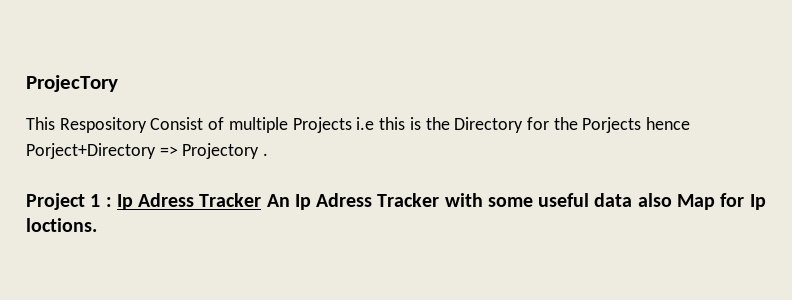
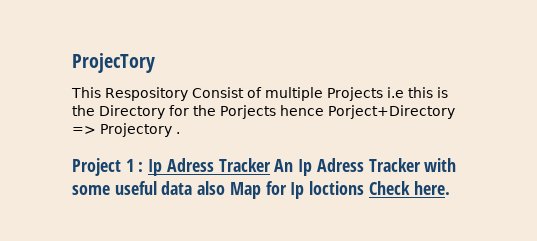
[26,218,97,232] loctions. -> [309,181,450,195] loctions Check here.

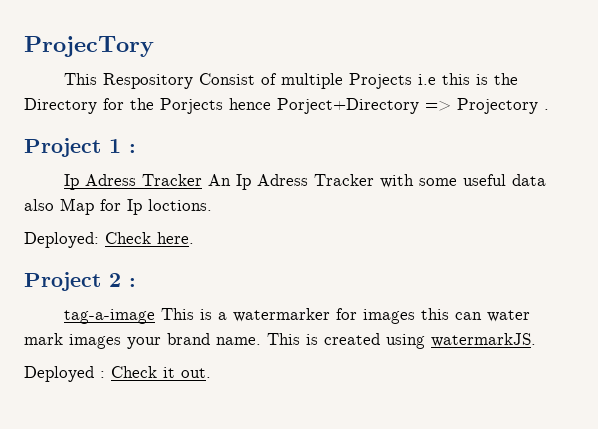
(144, 167) none -> (136, 148) //
[309,181,365,195] loctions -> [148,199,212,211] [24,232,99,248] loctions. // Deployed:
(450, 188) none -> [24,272,136,291] [63,308,530,324] [24,333,536,349] [24,366,211,382] // Project 2 : // tag-a-image This is a watermarker for images this can water mark images your brand name. This is created using watermarkJS. // Deployed : Check it out.

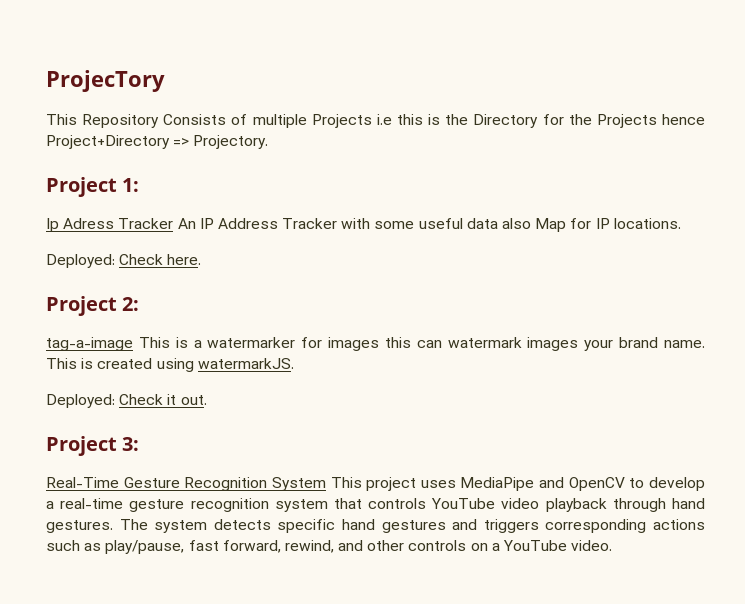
[102,73,255,89] Respository Consist -> [82,114,227,128] Repository Consists
[160,98,549,114] [24,138,136,157] Porjects hence Porject+Directory => Projectory . // Project 1 : -> [596,114,705,128] [46,135,269,149] [46,177,140,197] Projects hence Project+Directory => Projectory. // Project 1:
[235,174,308,190] Ip Adress -> [199,218,278,229] IP Address
[127,199,212,215] Ip loctions. -> [595,218,681,229] IP locations.
[109,273,136,287] 2 : -> [122,297,140,311] 2:
[486,310,530,322] [24,333,63,345] water mark -> [447,337,522,348] watermark
[24,366,105,382] Deployed : -> [46,394,115,408] Deployed:
(211, 373) none -> [46,436,140,456] [46,477,705,491] [46,498,705,512] [46,519,706,533] [46,540,613,554] // Project 3: // Real-Time Gesture Recognition System This project uses MediaPipe and OpenCV to develop a real-time gesture recognition system that controls YouTube video playback through hand gestures. The system detects specific hand gestures and triggers corresponding actions such as play/pause, fast forward, rewind, and other controls on a YouTube video.

